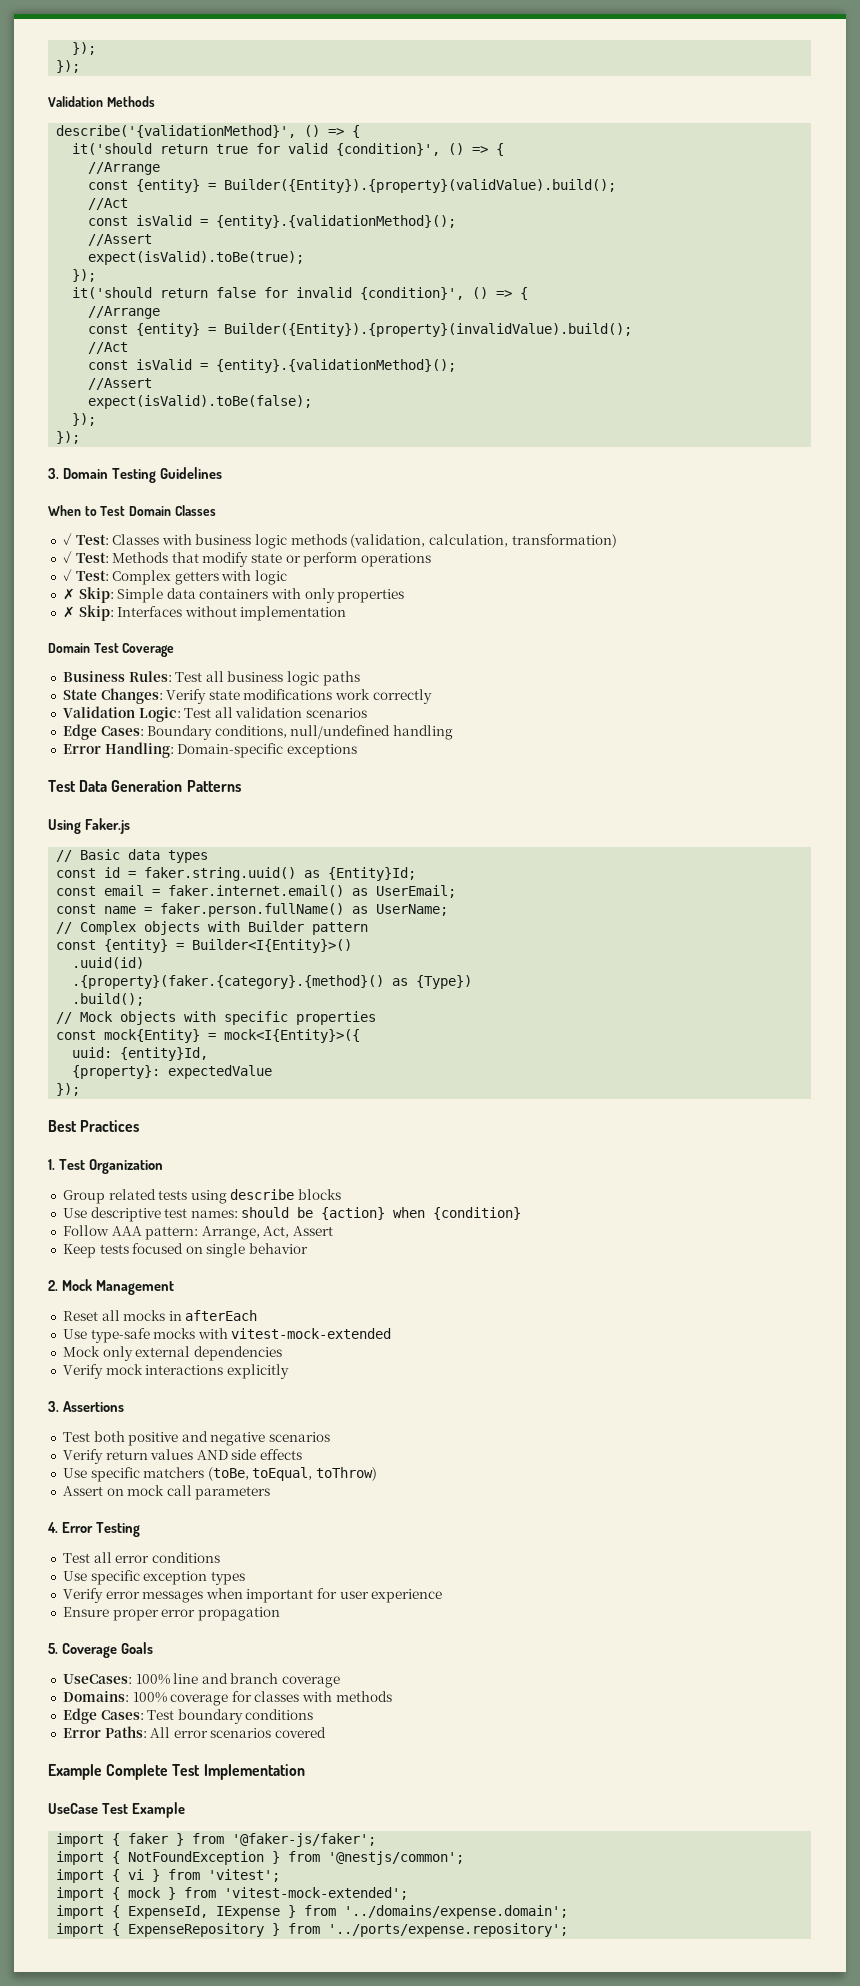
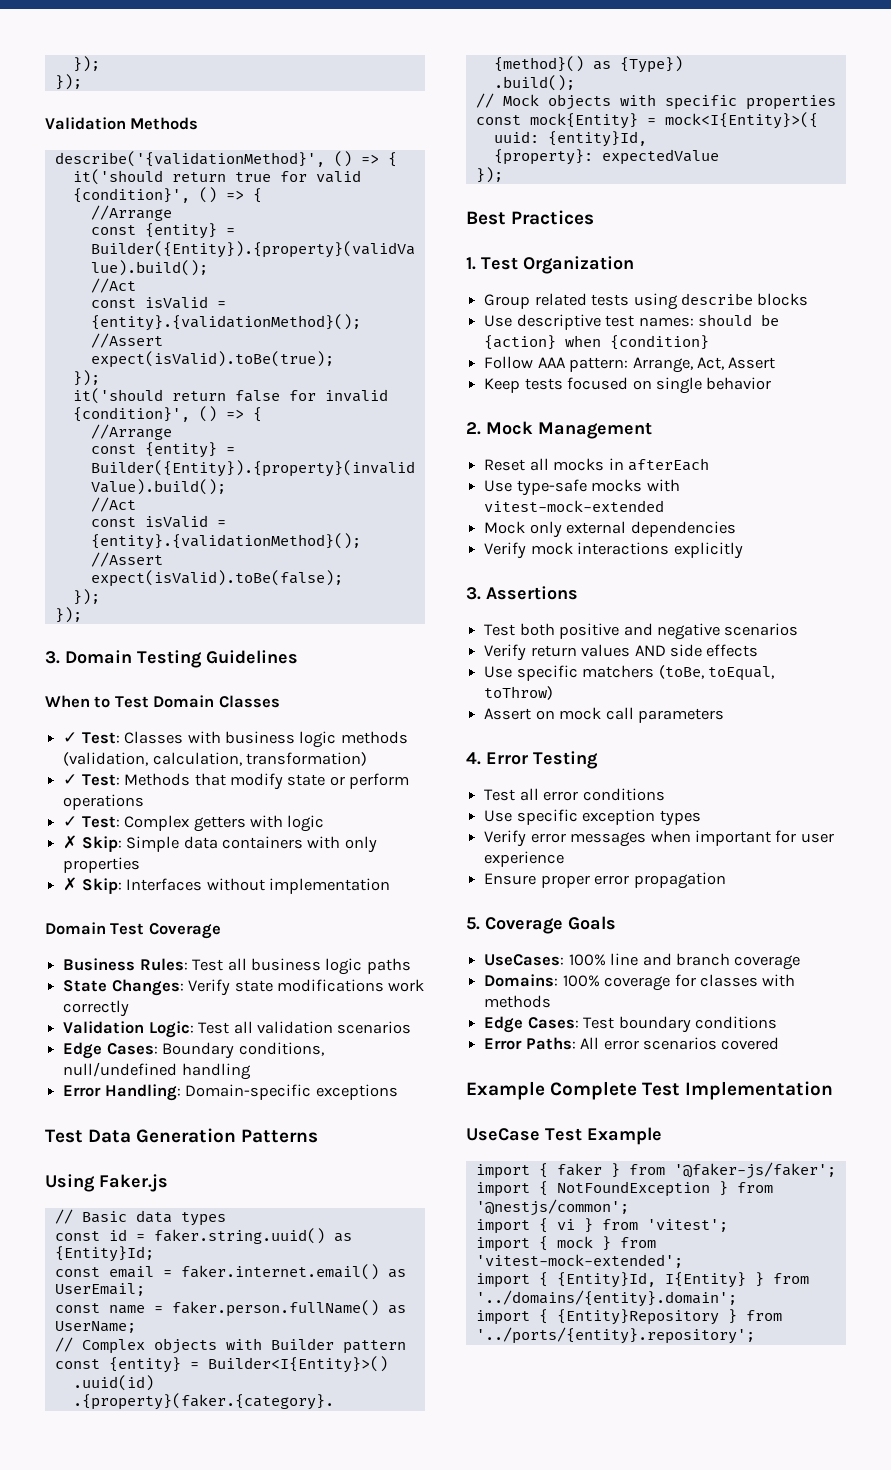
[128,1905,569,1919] [56,1923,569,1937] ExpenseId, IExpense } from '../domains/expense.domain'; // import { ExpenseRepository } from '../ports/expense.repository'; -> [556,1272,809,1288] [475,1290,737,1307] [475,1309,782,1325] [475,1327,755,1344] {Entity}Id, I{Entity} } from '../domains/{entity}.domain'; // import { {Entity}Repository } from '../ports/{entity}.repository';

